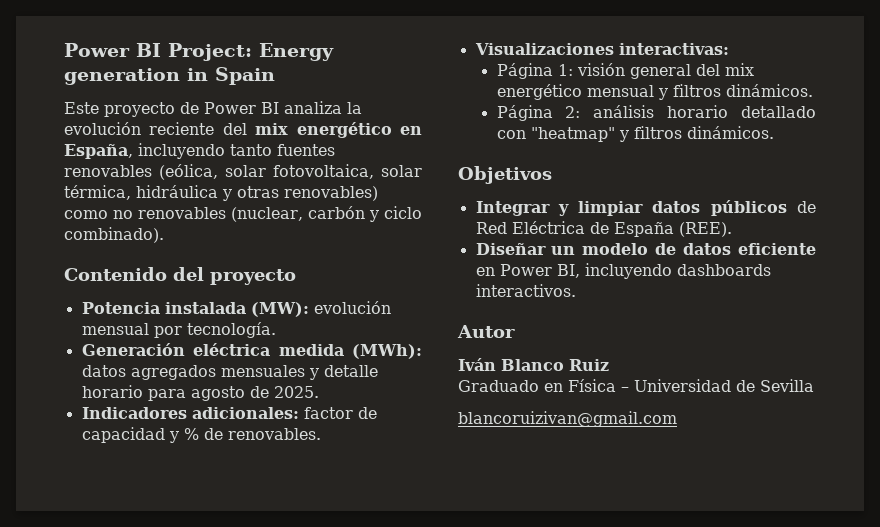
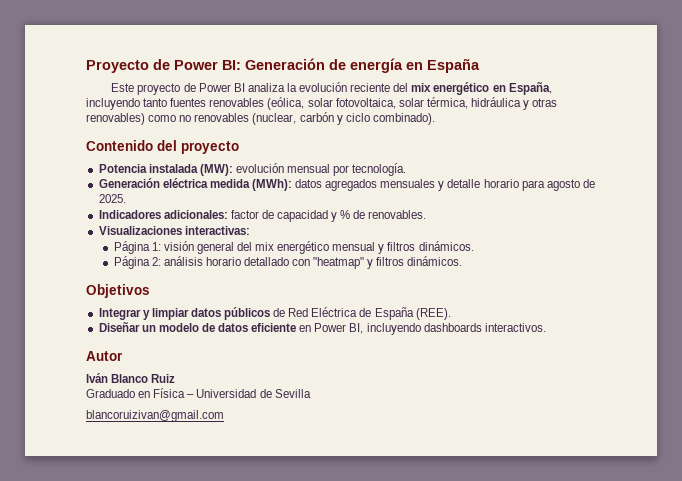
[64,43,334,61] [64,67,275,85] Power BI Project: Energy generation in Spain -> [86,58,480,73] Proyecto de Power BI: Generación de energía en España

